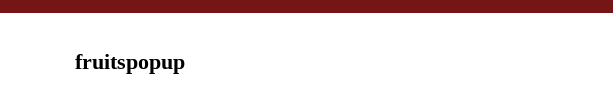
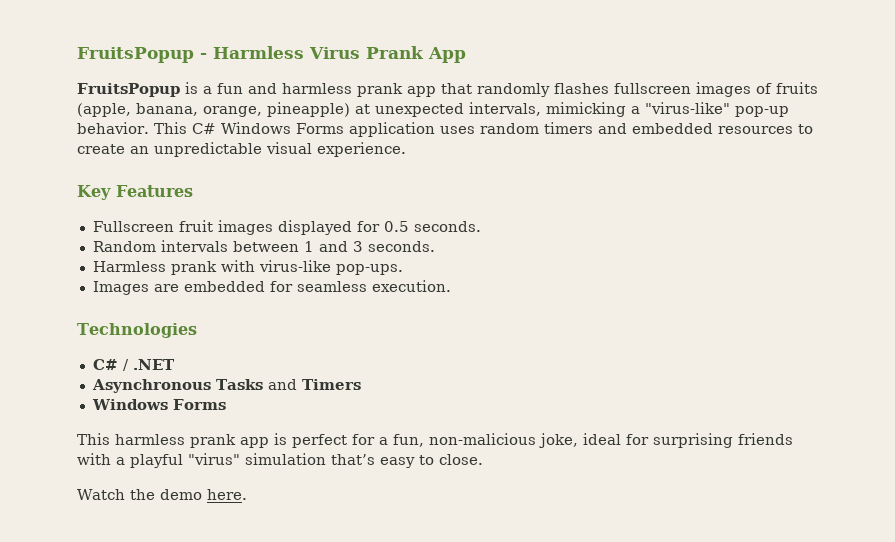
[75,54,185,74] fruitspopup -> [77,46,466,63] [77,82,818,97] [77,102,789,117] [77,122,813,137] [77,142,406,157] [77,185,193,200] [92,220,481,235] [92,240,435,252] [92,260,403,275] [92,280,451,295] [77,323,197,338] [92,359,175,371] [91,379,361,393] [91,399,226,410] [77,433,793,448] [77,453,483,468] [77,489,247,500] FruitsPopup - Harmless Virus Prank App // FruitsPopup is a fun and harmless prank app that randomly flashes fullscreen images of fruits (apple, banana, orange, pineapple) at unexpected intervals, mimicking a "virus-like" pop-up behavior. This C# Windows Forms application uses random timers and embedded resources to create an unpredictable visual experience. // Key Features // Fullscreen fruit images displayed for 0.5 seconds. // Random intervals between 1 and 3 seconds. // Harmless prank with virus-like pop-ups. // Images are embedded for seamless execution. // Technologies // C# / .NET // Asynchronous Tasks and Timers // Windows Forms // This harmless prank app is perfect for a fun, non-malicious joke, ideal for surprising friends with a playful "virus" simulation that’s easy to close. // Watch the demo here.

